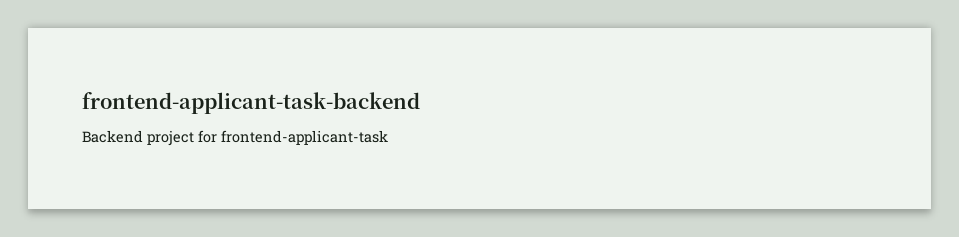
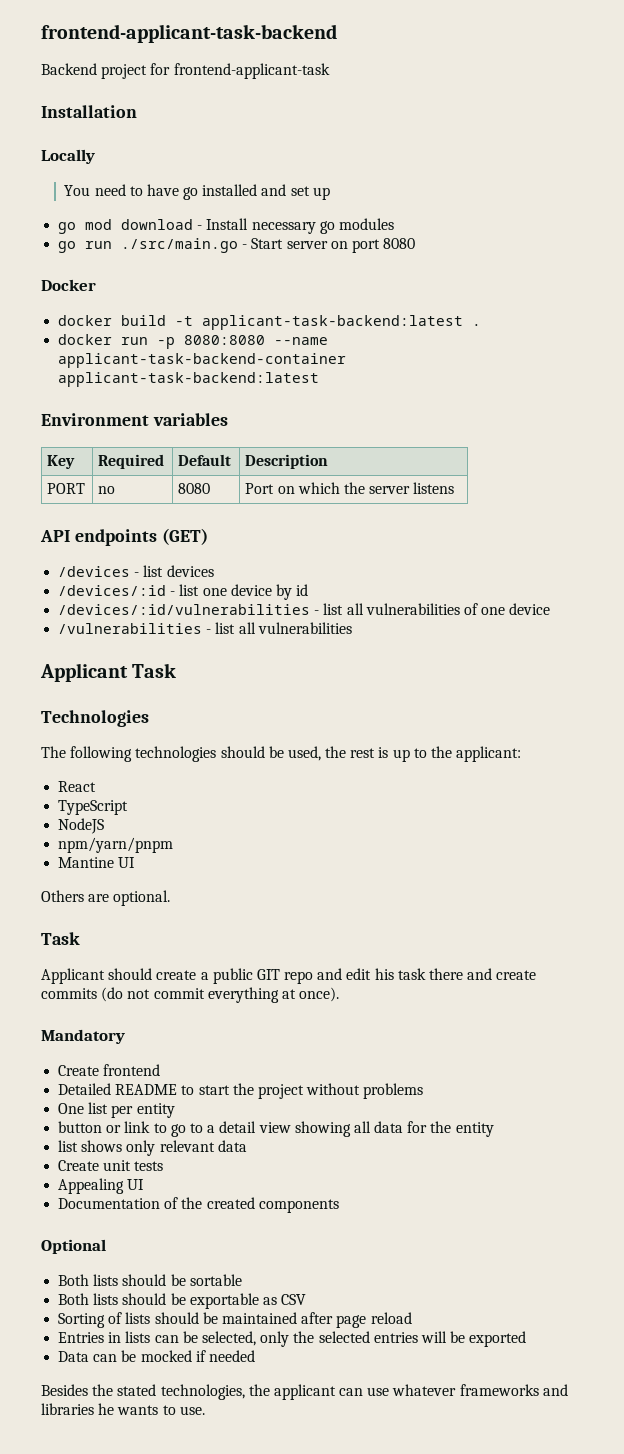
(388, 137) none -> [41,105,137,118] [41,149,95,164] [64,184,330,200] [58,218,394,234] [58,238,416,253] [41,279,96,291] [58,315,482,330] [58,334,329,349] [58,353,347,368] [58,372,320,387] [41,413,228,426] [47,455,76,469] [98,454,165,469] [178,454,232,466] [245,454,329,469] [47,483,86,494] [98,486,116,494] [178,483,211,494] [245,482,455,494] [40,528,208,546] [58,565,214,577] [58,584,309,600] [58,603,551,615] [58,622,352,634] [40,663,177,682] [41,710,149,727] [41,746,522,762] [58,781,97,792] [58,800,129,815] [58,818,105,834] [58,837,174,853] [58,857,136,868] [41,890,171,906] [41,932,80,945] [41,968,537,984] [41,987,340,1003] [41,1029,125,1044] [58,1064,161,1076] [58,1083,424,1099] [58,1102,175,1118] [58,1121,494,1137] [58,1140,247,1156] [58,1160,164,1171] [58,1178,145,1194] [58,1197,339,1213] [41,1239,106,1254] [58,1274,242,1286] [58,1293,307,1309] [58,1312,412,1328] [58,1331,527,1347] [58,1350,255,1362] [41,1384,568,1400] [41,1403,205,1415] // Installation // Locally // You need to have go installed and set up // go mod download - Install necessary go modules // go run ./src/main.go - Start server on port 8080 // Docker // docker build -t applicant-task-backend:latest . // docker run -p 8080:8080 --name applicant-task-backend-container applicant-task-backend:latest // Environment variables // Key | Required | Default | Description // PORT | no | 8080 | Port on which the server listens // API endpoints (GET) // /devices - list devices // /devices/:id - list one device by id // /devices/:id/vulnerabilities - list all vulnerabilities of one device // /vulnerabilities - list all vulnerabilities // Applicant Task // Technologies // The following technologies should be used, the rest is up to the applicant: // React // TypeScript // NodeJS // npm/yarn/pnpm // Mantine UI // Others are optional. // Task // Applicant should create a public GIT repo and edit his task there and create commits (do not commit everything at once). // Mandatory // Create frontend // Detailed README to start the project without problems // One list per entity // button or link to go to a detail view showing all data for the entity // list shows only relevant data // Create unit tests // Appealing UI // Documentation of the created components // Optional // Both lists should be sortable // Both lists should be exportable as CSV // Sorting of lists should be maintained after page reload // Entries in lists can be selected, only the selected entries will be exported // Data can be mocked if needed // Besides the stated technologies, the applicant can use whatever frameworks and libraries he wants to use.

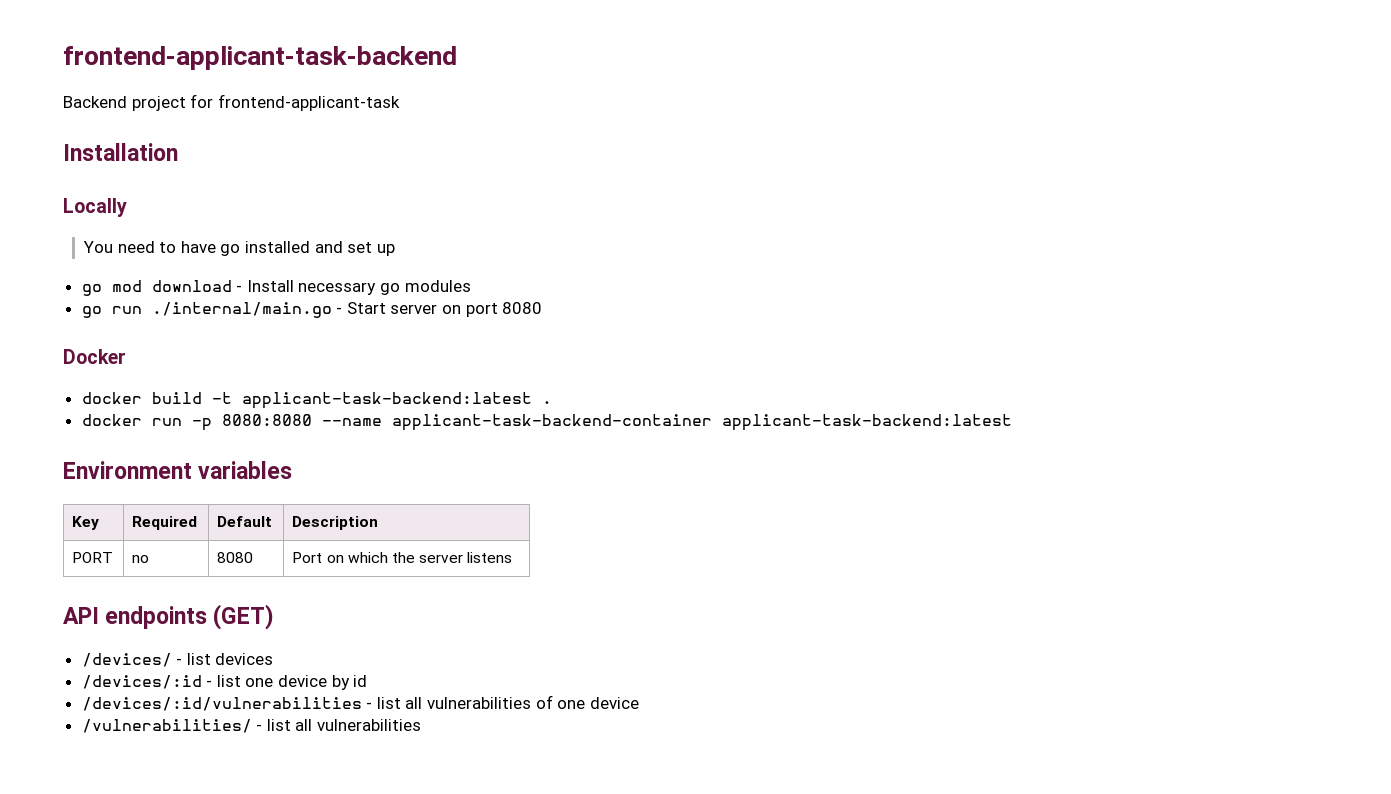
[121,238,239,253] ./src/main.go -> [151,302,332,318] ./internal/main.go
[58,566,131,577] /devices -> [81,653,172,667] /devices/
[58,622,352,634] [40,663,177,682] [41,710,149,727] [41,746,522,762] [58,781,97,792] [58,800,129,815] [58,818,105,834] [58,837,174,853] [58,857,136,868] [41,890,171,906] [41,932,80,945] [41,968,537,984] [41,987,340,1003] [41,1029,125,1044] [58,1064,161,1076] [58,1083,424,1099] [58,1102,175,1118] [58,1121,494,1137] [58,1140,247,1156] [58,1160,164,1171] [58,1178,145,1194] [58,1197,339,1213] [41,1239,106,1254] [58,1274,242,1286] [58,1293,307,1309] [58,1312,412,1328] [58,1331,527,1347] [58,1350,255,1362] [41,1384,568,1400] [41,1403,205,1415] /vulnerabilities - list all vulnerabilities // Applicant Task // Technologies // The following technologies should be used, the rest is up to the applicant: // React // TypeScript // NodeJS // npm/yarn/pnpm // Mantine UI // Others are optional. // Task // Applicant should create a public GIT repo and edit his task there and create commits (do not commit everything at once). // Mandatory // Create frontend // Detailed README to start the project without problems // One list per entity // button or link to go to a detail view showing all data for the entity // list shows only relevant data // Create unit tests // Appealing UI // Documentation of the created components // Optional // Both lists should be sortable // Both lists should be exportable as CSV // Sorting of lists should be maintained after page reload // Entries in lists can be selected, only the selected entries will be exported // Data can be mocked if needed // Besides the stated technologies, the applicant can use whatever frameworks and libraries he wants to use. -> [81,719,422,733] /vulnerabilities/ - list all vulnerabilities

